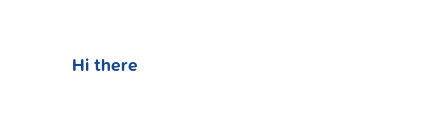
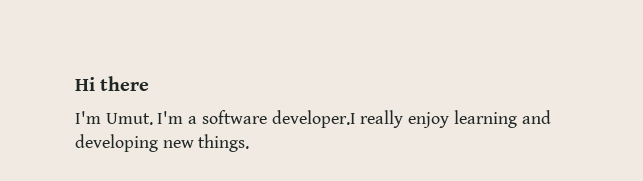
(138, 65) none -> [75,110,551,128] [75,134,250,152] // I'm Umut. I'm a software developer.I really enjoy learning and developing new things.

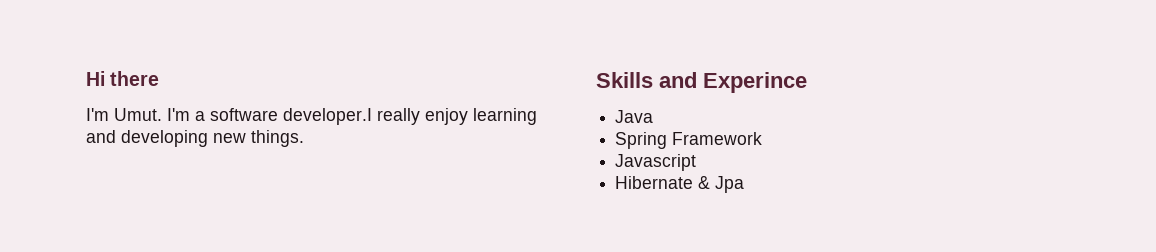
(250, 143) none -> [596,72,807,93] [615,110,654,123] [615,132,763,149] [615,154,697,171] [615,176,745,193] // Skills and Experince // Java // Spring Framework // Javascript // Hibernate & Jpa

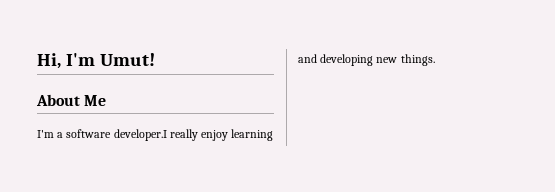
[86,71,160,86] [86,108,162,121] Hi there // I'm Umut. -> [37,53,155,69] [36,94,107,106] Hi, I'm Umut! // About Me //
[596,72,807,93] [615,110,654,123] [615,132,763,149] [615,154,697,171] [615,176,745,193] // Skills and Experince // Java // Spring Framework // Javascript // Hibernate & Jpa -> (435, 60) none

